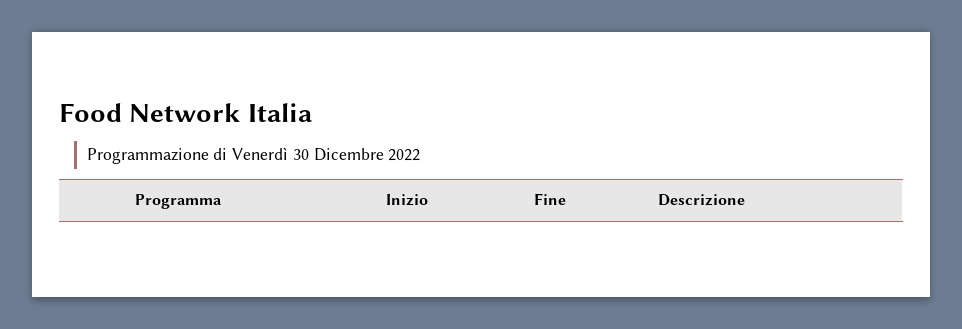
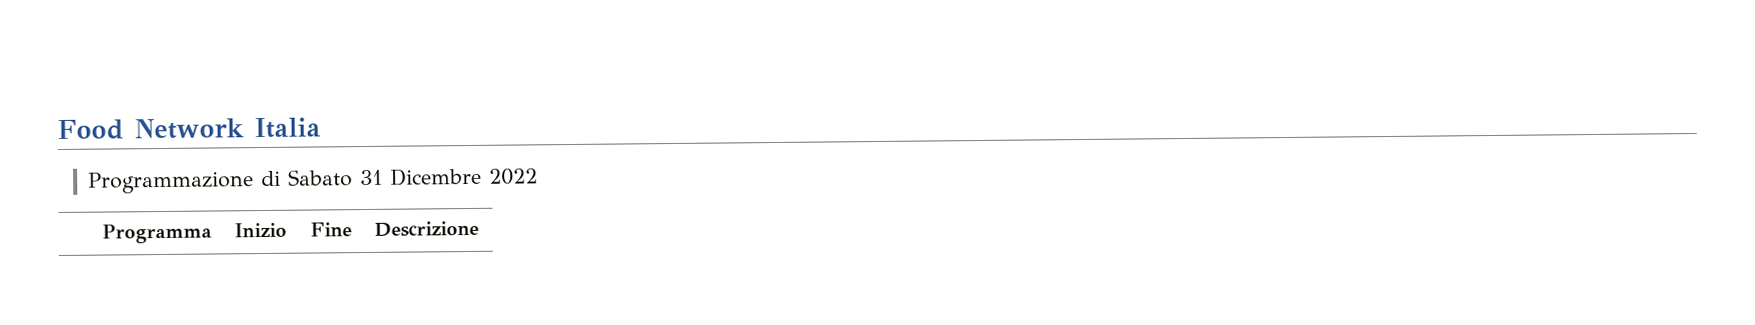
[232,147,309,160] Venerdì 30 -> [288,169,384,187] Sabato 31

